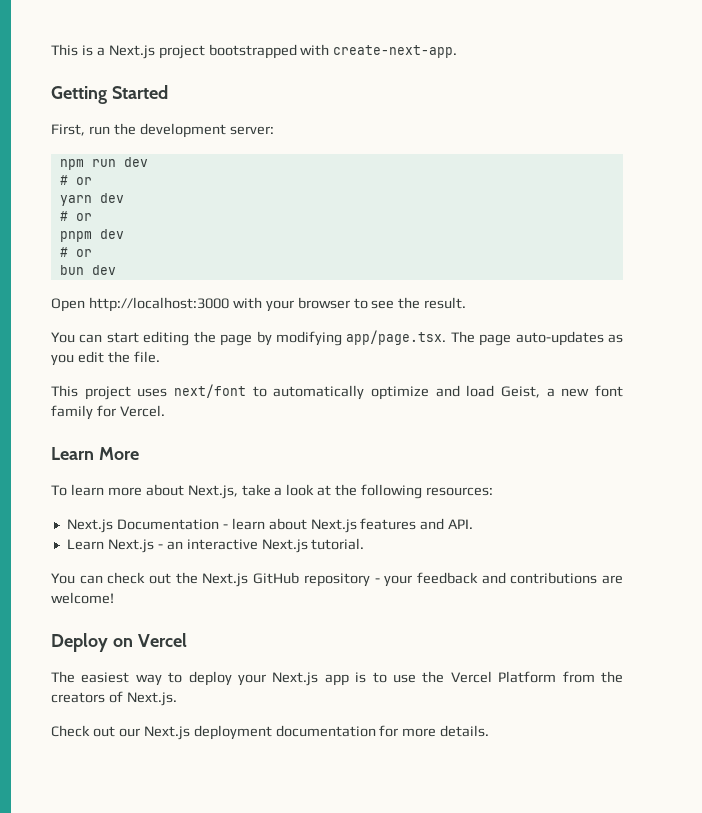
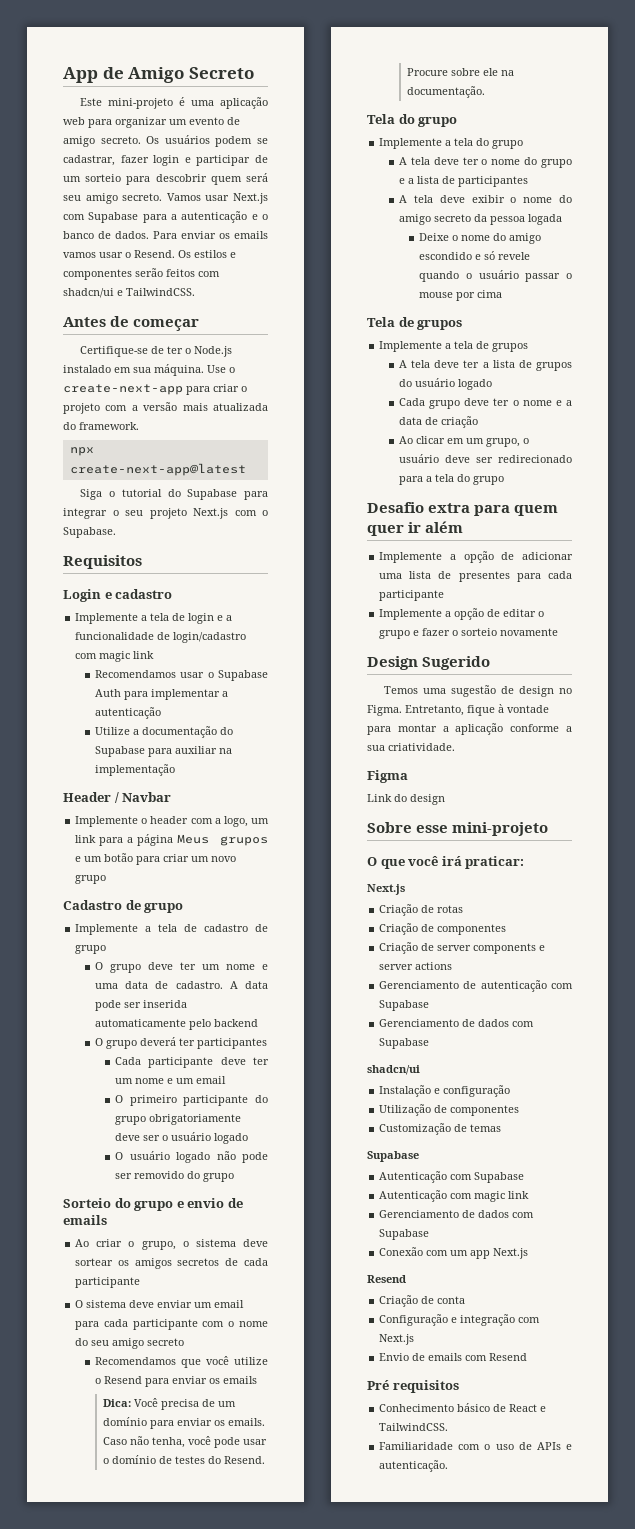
[51,44,458,59] [51,85,168,104] [51,123,274,138] [59,157,148,170] [59,175,92,185] [59,193,124,206] [59,211,92,221] [59,229,124,242] [59,247,92,257] [59,265,116,275] [51,297,467,312] [51,330,623,346] [51,351,160,366] [51,384,624,400] [51,405,165,420] [51,447,139,460] [51,484,494,499] [66,518,474,533] [66,538,365,553] [51,572,623,587] [51,592,114,604] [51,633,187,652] [51,671,623,686] [51,691,177,706] [51,725,490,740] This is a Next.js project bootstrapped with create-next-app. // Getting Started // First, run the development server: // npm run dev // # or // yarn dev // # or // pnpm dev // # or // bun dev // Open http://localhost:3000 with your browser to see the result. // You can start editing the page by modifying app/page.tsx. The page auto-updates as you edit the file. // This project uses next/font to automatically optimize and load Geist, a new font family for Vercel. // Learn More // To learn more about Next.js, take a look at the following resources: // Next.js Documentation - learn about Next.js features and API. // Learn Next.js - an interactive Next.js tutorial. // You can check out the Next.js GitHub repository - your feedback and contributions are welcome! // Deploy on Vercel // The easiest way to deploy your Next.js app is to use the Vercel Platform from the creators of Next.js. // Check out our Next.js deployment documentation for more details. -> [63,67,254,83] [80,97,268,109] [63,117,240,128] [63,135,268,147] [63,155,268,166] [63,173,268,185] [63,193,268,204] [63,211,268,223] [63,231,268,239] [63,250,236,258] [63,268,220,280] [63,288,195,298] [63,316,200,331] [80,346,233,357] [63,364,235,376] [63,384,247,395] [63,402,268,414] [63,422,139,430] [69,447,94,456] [69,463,246,476] [80,489,268,500] [63,508,268,519] [63,527,116,538] [63,555,142,569] [63,589,173,602] [75,613,233,624] [75,632,247,643] [75,651,155,662] [95,670,268,681] [95,689,229,700] [95,707,162,719] [95,726,234,738] [95,746,233,757] [95,764,176,776] [63,792,172,803] [75,816,269,827] [75,834,268,846] [75,853,237,865] [75,875,107,884] [63,900,184,913] [75,924,268,935] [75,945,107,954] [95,962,268,973] [95,981,268,989] [95,1000,188,1011] [95,1019,259,1030] [95,1037,268,1049] [115,1057,269,1068] [115,1076,227,1084] [115,1095,268,1106] [115,1114,242,1125] [115,1132,249,1144] [115,1151,268,1163] [115,1171,235,1182] [63,1198,243,1211] [63,1215,107,1225] [75,1239,268,1250] [75,1258,268,1269] [75,1277,141,1288] [75,1300,245,1308] [75,1319,268,1330] [75,1338,185,1349] [95,1356,268,1368] [95,1376,258,1387] [102,1398,236,1410] [102,1417,265,1429] [102,1436,267,1448] [102,1455,265,1464] [406,68,514,76] [406,86,485,98] [367,114,458,127] [379,138,524,149] [399,157,572,168] [399,176,529,187] [399,195,572,203] [399,214,563,225] [419,233,542,244] [419,251,531,260] [419,270,572,282] [419,290,503,301] [367,317,463,330] [379,341,529,352] [399,360,572,371] [399,378,493,390] [399,398,572,409] [399,416,479,428] [399,436,530,447] [399,454,572,463] [399,474,505,485] [367,502,559,516] [367,521,464,536] [379,551,573,563] [379,571,572,582] [379,590,445,601] [379,608,545,620] [379,628,559,639] [367,656,491,670] [384,685,572,697] [367,704,549,716] [367,723,572,735] [367,743,455,751] [367,770,408,783] [367,794,445,805] [367,822,549,836] [367,856,525,869] [367,884,405,895] [379,904,464,916] [379,923,507,935] [379,942,546,954] [379,962,453,970] [379,980,573,992] [379,1000,430,1011] [379,1019,535,1027] [379,1038,430,1049] [367,1065,420,1075] [379,1085,511,1097] [379,1104,520,1116] [379,1123,502,1135] [367,1151,419,1162] [379,1171,525,1183] [379,1190,530,1202] [379,1210,535,1218] [379,1229,430,1240] [379,1247,529,1259] [367,1275,406,1283] [379,1295,466,1307] [379,1314,541,1326] [379,1334,415,1345] [379,1353,528,1361] [367,1380,459,1393] [379,1403,547,1412] [379,1423,449,1431] [379,1442,572,1450] [379,1460,449,1472] App de Amigo Secreto // Este mini-projeto é uma aplicação web para organizar um evento de amigo secreto. Os usuários podem se cadastrar, fazer login e participar de um sorteio para descobrir quem será seu amigo secreto. Vamos usar Next.js com Supabase para a autenticação e o banco de dados. Para enviar os emails vamos usar o Resend. Os estilos e componentes serão feitos com shadcn/ui e TailwindCSS. // Antes de começar // Certifique-se de ter o Node.js instalado em sua máquina. Use o create-next-app para criar o projeto com a versão mais atualizada do framework. // npx create-next-app@latest // Siga o tutorial do Supabase para integrar o seu projeto Next.js com o Supabase. // Requisitos // Login e cadastro // Implemente a tela de login e a funcionalidade de login/cadastro com magic link // Recomendamos usar o Supabase Auth para implementar a autenticação // Utilize a documentação do Supabase para auxiliar na implementação // Header / Navbar // Implemente o header com a logo, um link para a página Meus grupos e um botão para criar um novo grupo // Cadastro de grupo // Implemente a tela de cadastro de grupo // O grupo deve ter um nome e uma data de cadastro. A data pode ser inserida automaticamente pelo backend // O grupo deverá ter participantes // Cada participante deve ter um nome e um email // O primeiro participante do grupo obrigatoriamente deve ser o usuário logado // O usuário logado não pode ser removido do grupo // Sorteio do grupo e envio de emails // Ao criar o grupo, o sistema deve sortear os amigos secretos de cada participante // O sistema deve enviar um email para cada participante com o nome do seu amigo secreto // Recomendamos que você utilize o Resend para enviar os emails // Dica: Você precisa de um domínio para enviar os emails. Caso não tenha, você pode usar o domínio de testes do Resend. Procure sobre ele na documentação. // Tela do grupo // Implemente a tela do grupo // A tela deve ter o nome do grupo e a lista de participantes // A tela deve exibir o nome do amigo secreto da pessoa logada // Deixe o nome do amigo escondido e só revele quando o usuário passar o mouse por cima // Tela de grupos // Implemente a tela de grupos // A tela deve ter a lista de grupos do usuário logado // Cada grupo deve ter o nome e a data de criação // Ao clicar em um grupo, o usuário deve ser redirecionado para a tela do grupo // Desafio extra para quem quer ir além // Implemente a opção de adicionar uma lista de presentes para cada participante // Implemente a opção de editar o grupo e fazer o sorteio novamente // Design Sugerido // Temos uma sugestão de design no Figma. Entretanto, fique à vontade para montar a aplicação conforme a sua criatividade. // Figma // Link do design // Sobre esse mini-projeto // O que você irá praticar: // Next.js // Criação de rotas // Criação de componentes // Criação de server components e server actions // Gerenciamento de autenticação com Supabase // Gerenciamento de dados com Supabase // shadcn/ui // Instalação e configuração // Utilização de componentes // Customização de temas // Supabase // Autenticação com Supabase // Autenticação com magic link // Gerenciamento de dados com Supabase // Conexão com um app Next.js // Resend // Criação de conta // Configuração e integração com Next.js // Envio de emails com Resend // Pré requisitos // Conhecimento básico de React e TailwindCSS. // Familiaridade com o uso de APIs e autenticação.

